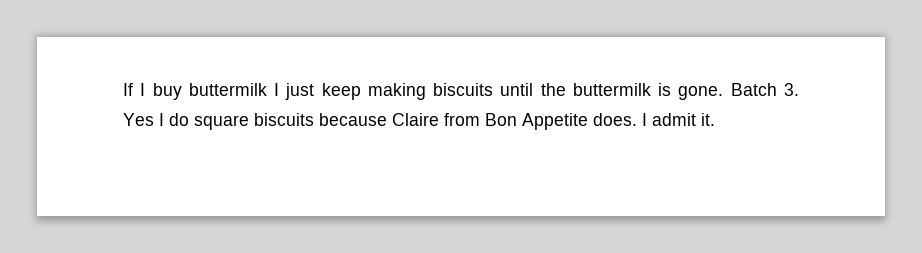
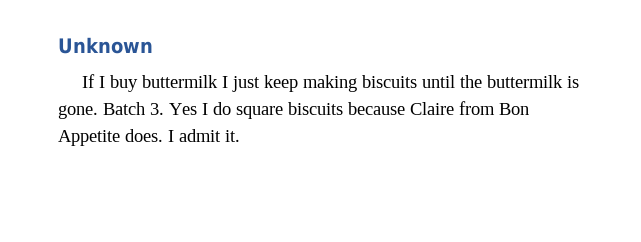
(123, 89) none -> [58,37,153,54] Unknown //

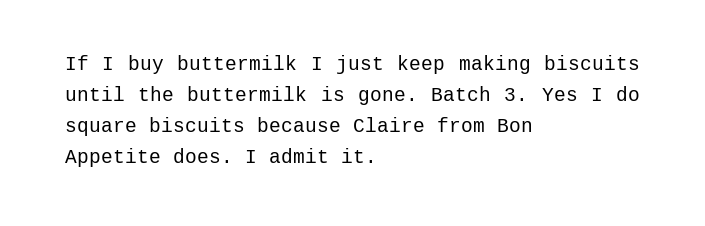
[58,37,153,54] Unknown // -> (65, 62) none

